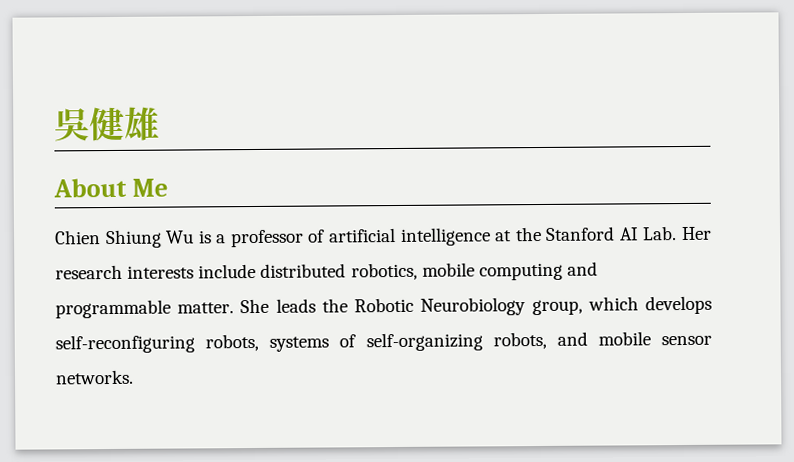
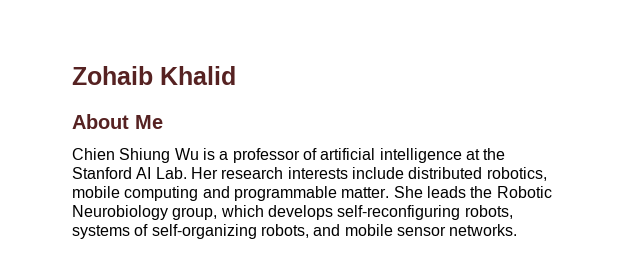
[54,106,160,142] 吳健雄 -> [72,66,236,85] Zohaib Khalid

